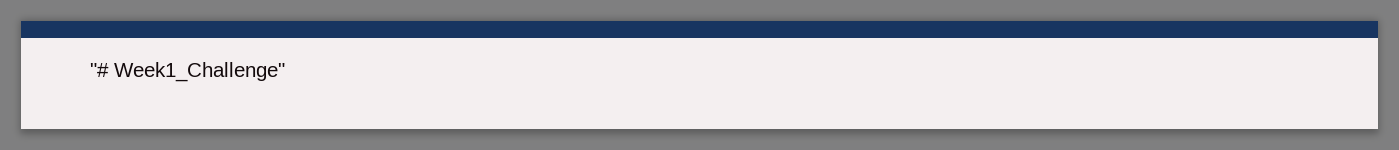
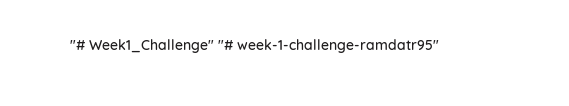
(285, 72) none -> [218,39,439,53] "# week-1-challenge-ramdatr95"

